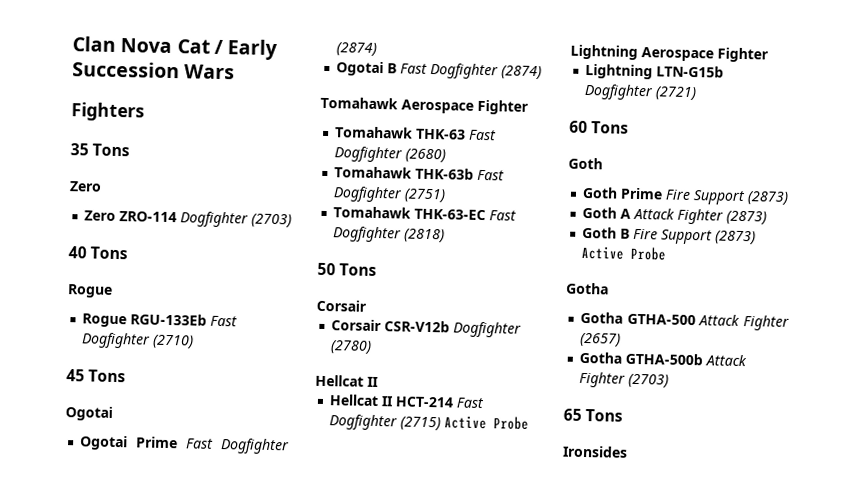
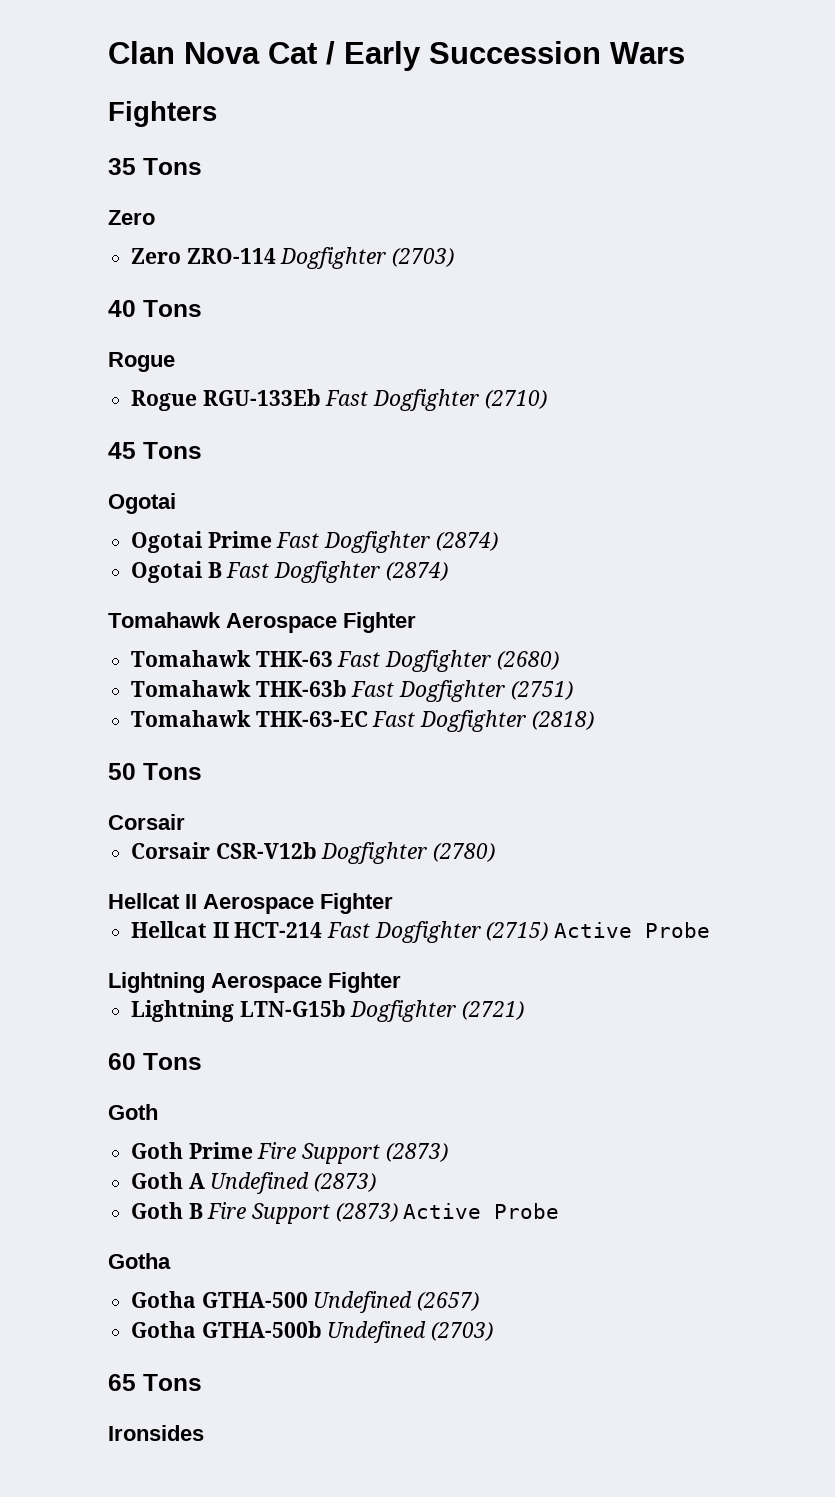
(378, 382) none -> [203,893,393,914] Aerospace Fighter
[633,207,724,225] Attack Fighter -> [210,1172,310,1194] Undefined
[698,314,789,331] Attack Fighter -> [313,1291,413,1313] Undefined
[705,354,748,367] [579,371,626,388] Attack Fighter -> [327,1321,427,1343] Undefined

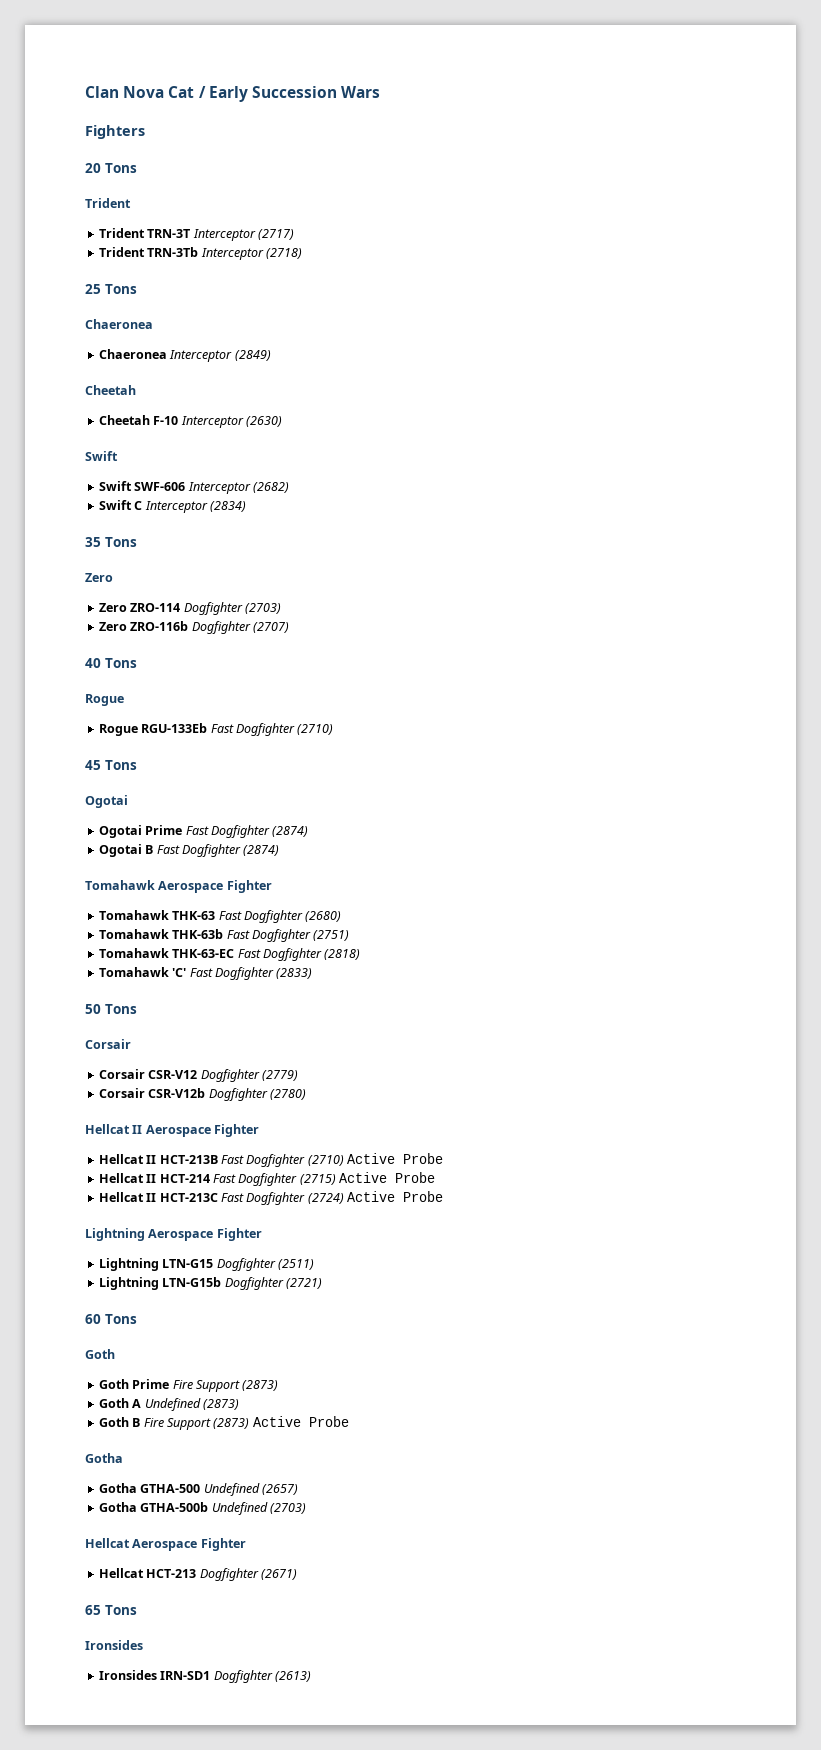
(217, 114) none -> [85,163,137,173] [85,198,131,208] [98,228,294,241] [98,247,302,260] [85,284,137,294] [85,319,153,329] [98,349,271,362] [85,385,136,395] [98,415,282,428] [85,451,118,461] [98,481,289,494] [98,500,246,513] // 20 Tons // Trident // Trident TRN-3T Interceptor (2717) // Trident TRN-3Tb Interceptor (2718) // 25 Tons // Chaeronea // Chaeronea Interceptor (2849) // Cheetah // Cheetah F-10 Interceptor (2630) // Swift // Swift SWF-606 Interceptor (2682) // Swift C Interceptor (2834)
(455, 257) none -> [98,621,289,634] // Zero ZRO-116b Dogfighter (2707)
(594, 720) none -> [98,967,313,980] // Tomahawk 'C' Fast Dogfighter (2833)
(185, 822) none -> [98,1069,298,1082] // Corsair CSR-V12 Dogfighter (2779)
(393, 903) none -> [98,1153,443,1167] // Hellcat II HCT-213B Fast Dogfighter (2710) Active Probe
(711, 930) none -> [98,1191,443,1205] // Hellcat II HCT-213C Fast Dogfighter (2724) Active Probe
(401, 982) none -> [98,1258,314,1271] // Lightning LTN-G15 Dogfighter (2511)
(494, 1331) none -> [85,1538,246,1551] [98,1568,297,1581] // Hellcat Aerospace Fighter // Hellcat HCT-213 Dogfighter (2671)
(204, 1433) none -> [98,1670,311,1683] // Ironsides IRN-SD1 Dogfighter (2613)

